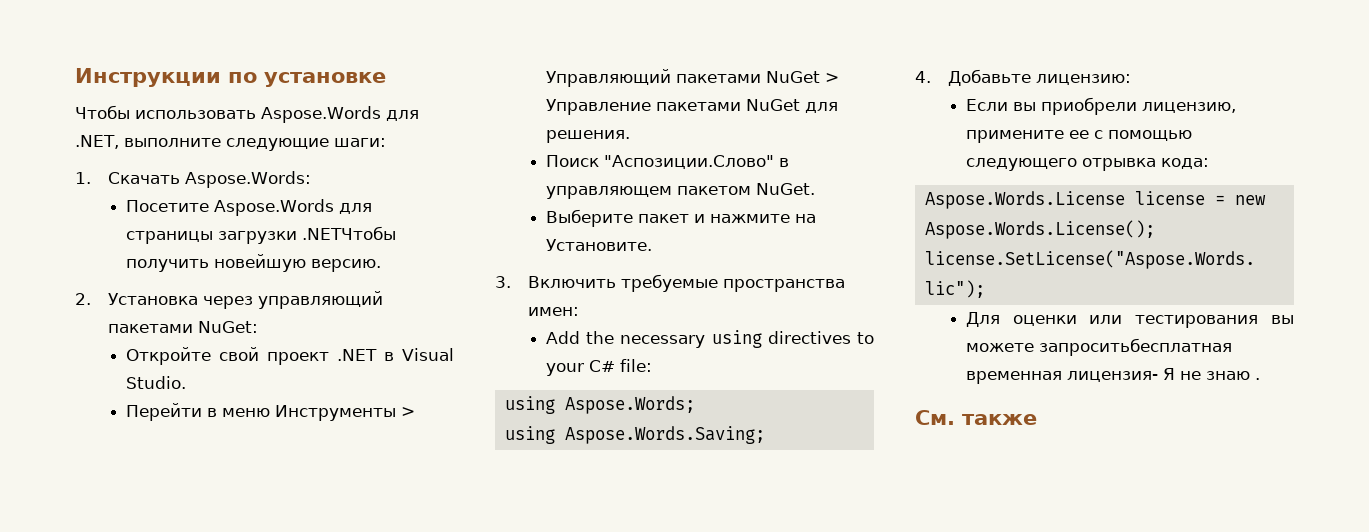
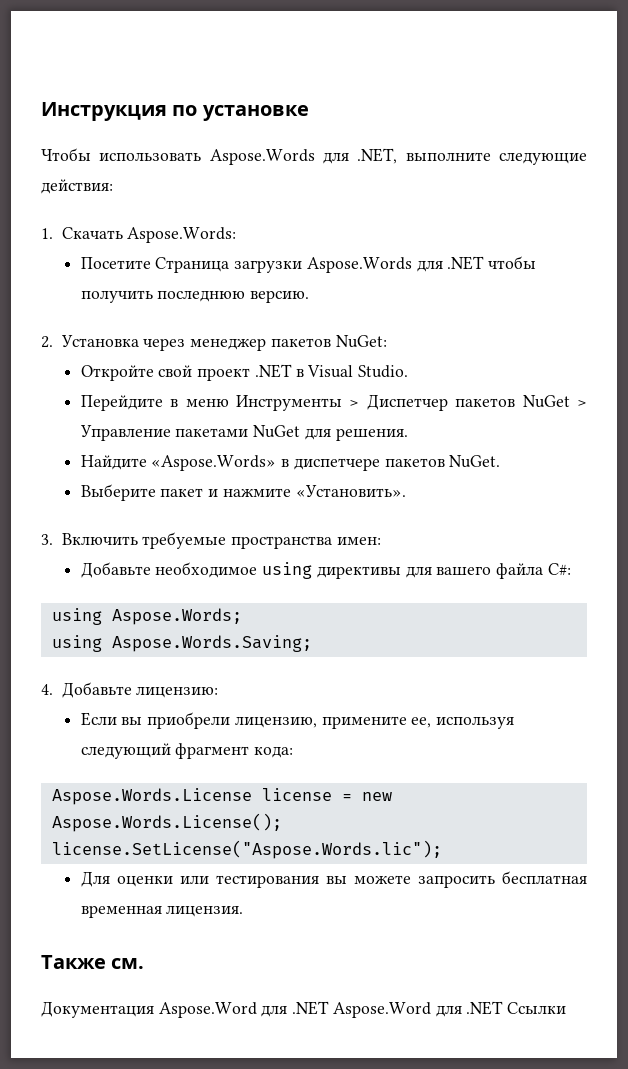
[75,68,221,87] Инструкции -> [41,102,167,121] Инструкция
[334,138,386,147] шаги: -> [41,179,113,194] действия:
[213,199,372,216] [125,226,396,244] [125,254,306,272] Aspose.Words для страницы загрузки .NETЧтобы получить новейшую -> [155,256,537,273] [80,290,246,303] Страница загрузки Aspose.Words для .NET чтобы получить последнюю
[257,291,383,309] [107,324,193,333] управляющий пакетами -> [190,338,331,351] менеджер пакетов
[125,403,202,421] Перейти -> [80,395,163,411] Перейдите
[545,69,761,87] Управляющий пакетами -> [366,394,516,411] Диспетчер пакетов
[545,155,789,169] [545,186,751,199] Поиск "Аспозиции.Слово" в управляющем пакетом -> [80,455,445,471] Найдите «Aspose.Words» в диспетчере пакетов
[794,214,816,223] [545,239,652,251] на Установите. -> [295,485,406,498] «Установить».
[545,330,874,348] [545,359,652,376] Add the necessary using directives to your C# file: -> [80,562,571,579] Добавьте необходимое using директивы для вашего файла C#:
[1068,130,1192,141] [965,158,1156,171] ее с помощью следующего отрывка -> [411,716,515,729] [80,743,250,759] ее, используя следующий фрагмент
[1038,338,1232,356] [965,368,1260,384] [915,410,1037,425] запроситьбесплатная временная лицензия- Я не знаю . // См. также -> [417,871,587,888] [80,905,244,918] [41,955,145,969] [41,1001,567,1018] запросить бесплатная временная лицензия. // Также см. // Документация Aspose.Word для .NET Aspose.Word для .NET Ссылки

